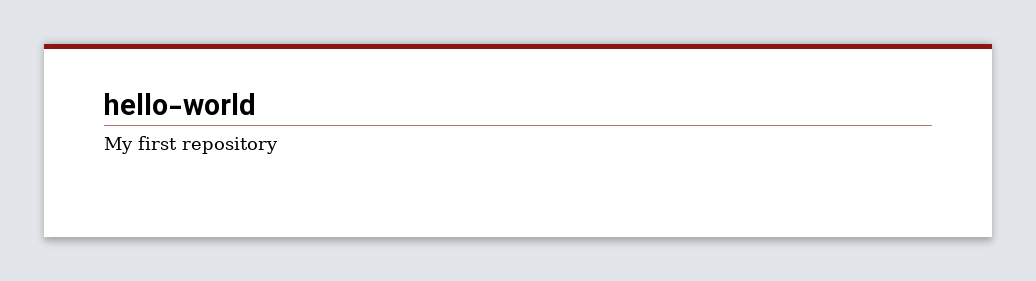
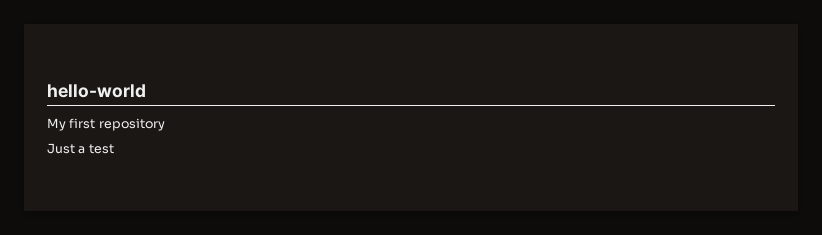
(278, 145) none -> [47,143,114,154] // Just a test

